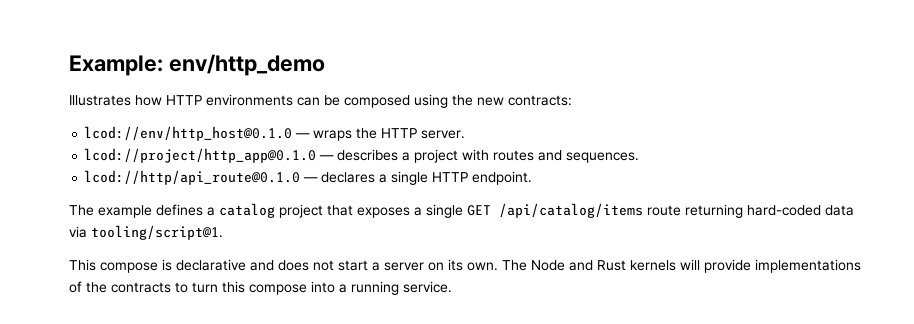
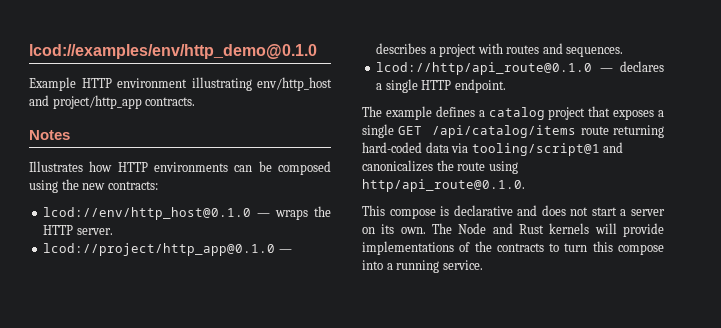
[69,54,325,76] Example: env/http_demo -> [29,44,317,59] [29,77,332,91] [29,95,196,109] [29,130,70,140] lcod://examples/env/http_demo@0.1.0 // Example HTTP environment illustrating env/http_host and project/http_app contracts. // Notes
[91,225,223,240] tooling/script@1. -> [471,142,624,156] [362,160,518,174] [362,179,525,192] tooling/script@1 and canonicalizes the route using http/api_route@0.1.0.

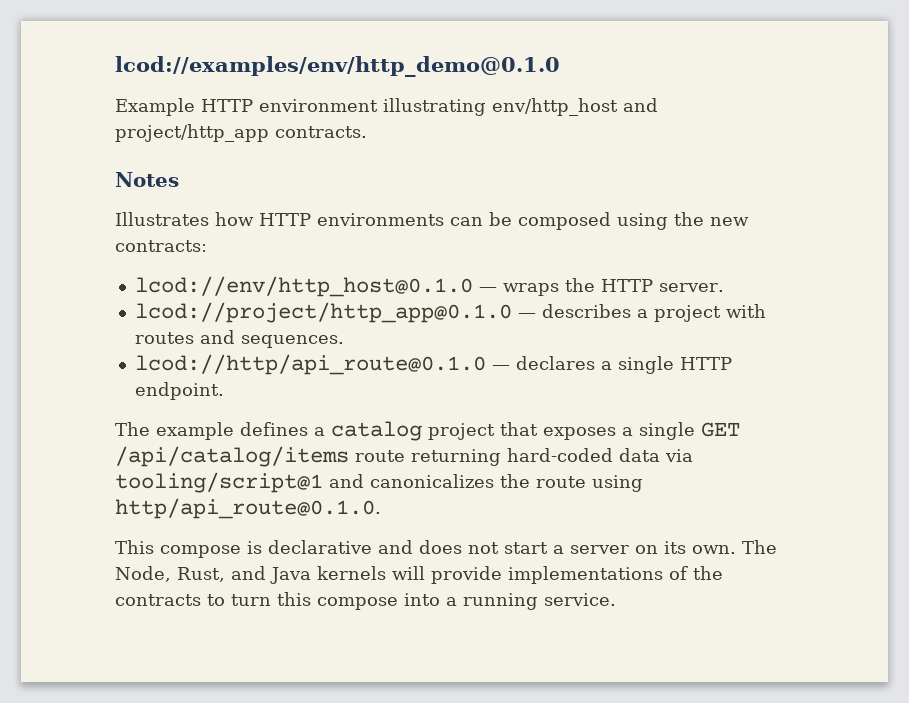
[458,223,544,234] Node and Rust -> [115,566,311,584] Node, Rust, and Java

